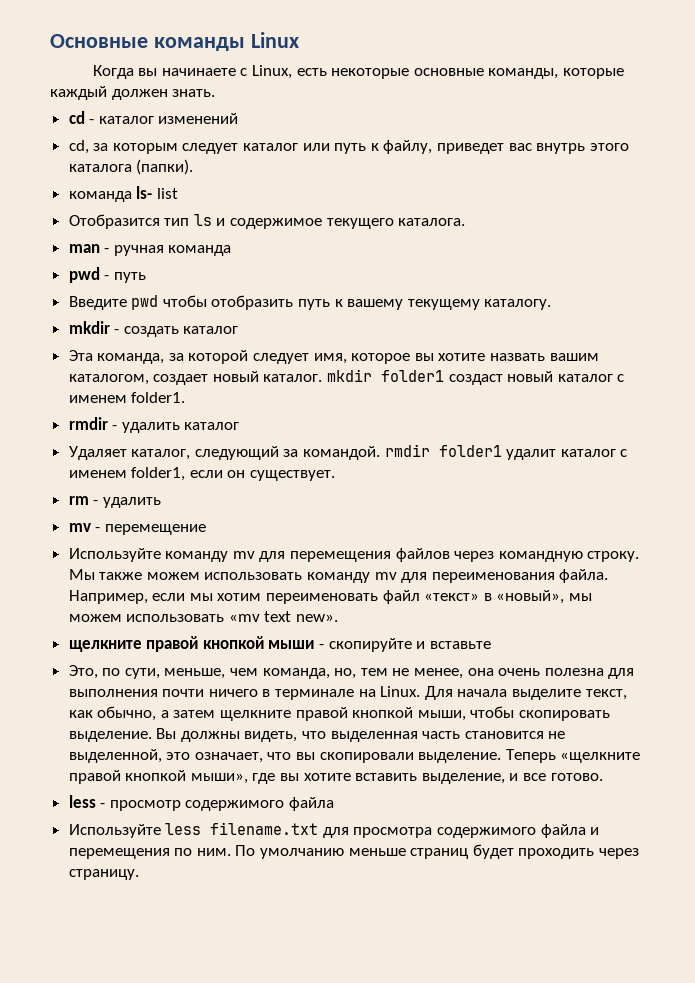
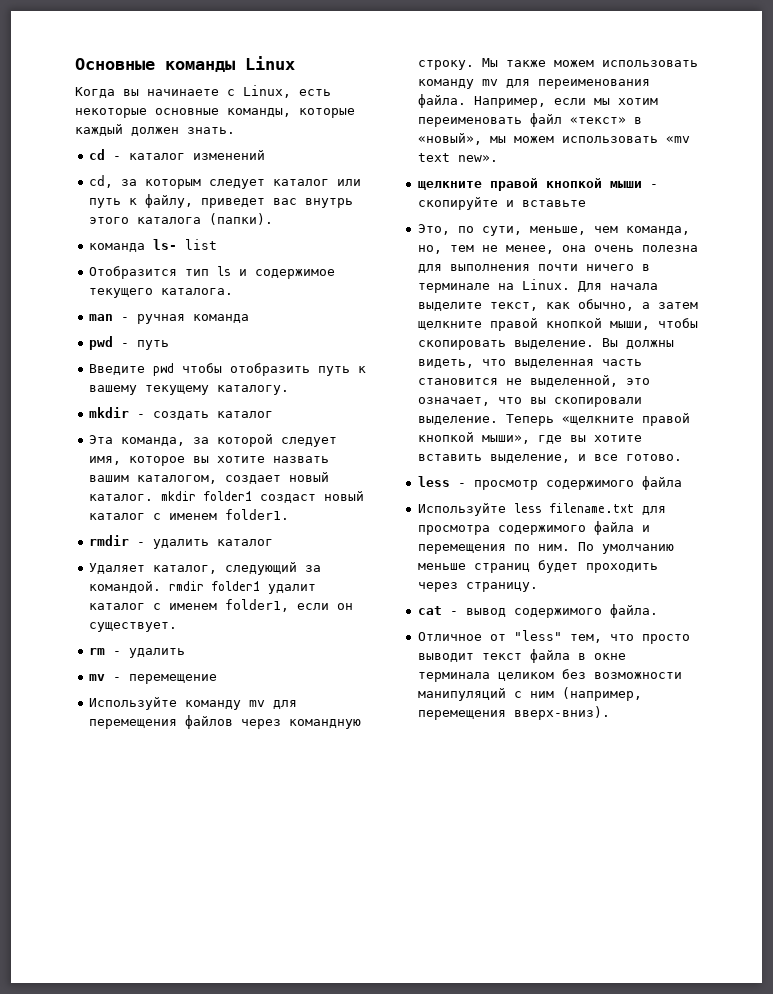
(139, 874) none -> [417,604,658,618] [417,630,690,644] [417,649,626,663] [417,669,682,682] [417,687,642,701] [417,706,610,720] // cat - вывод содержимого файла. // Отличное от "less" тем, что просто выводит текст файла в окне терминала целиком без возможности манипуляций с ним (например, перемещения вверх-вниз).

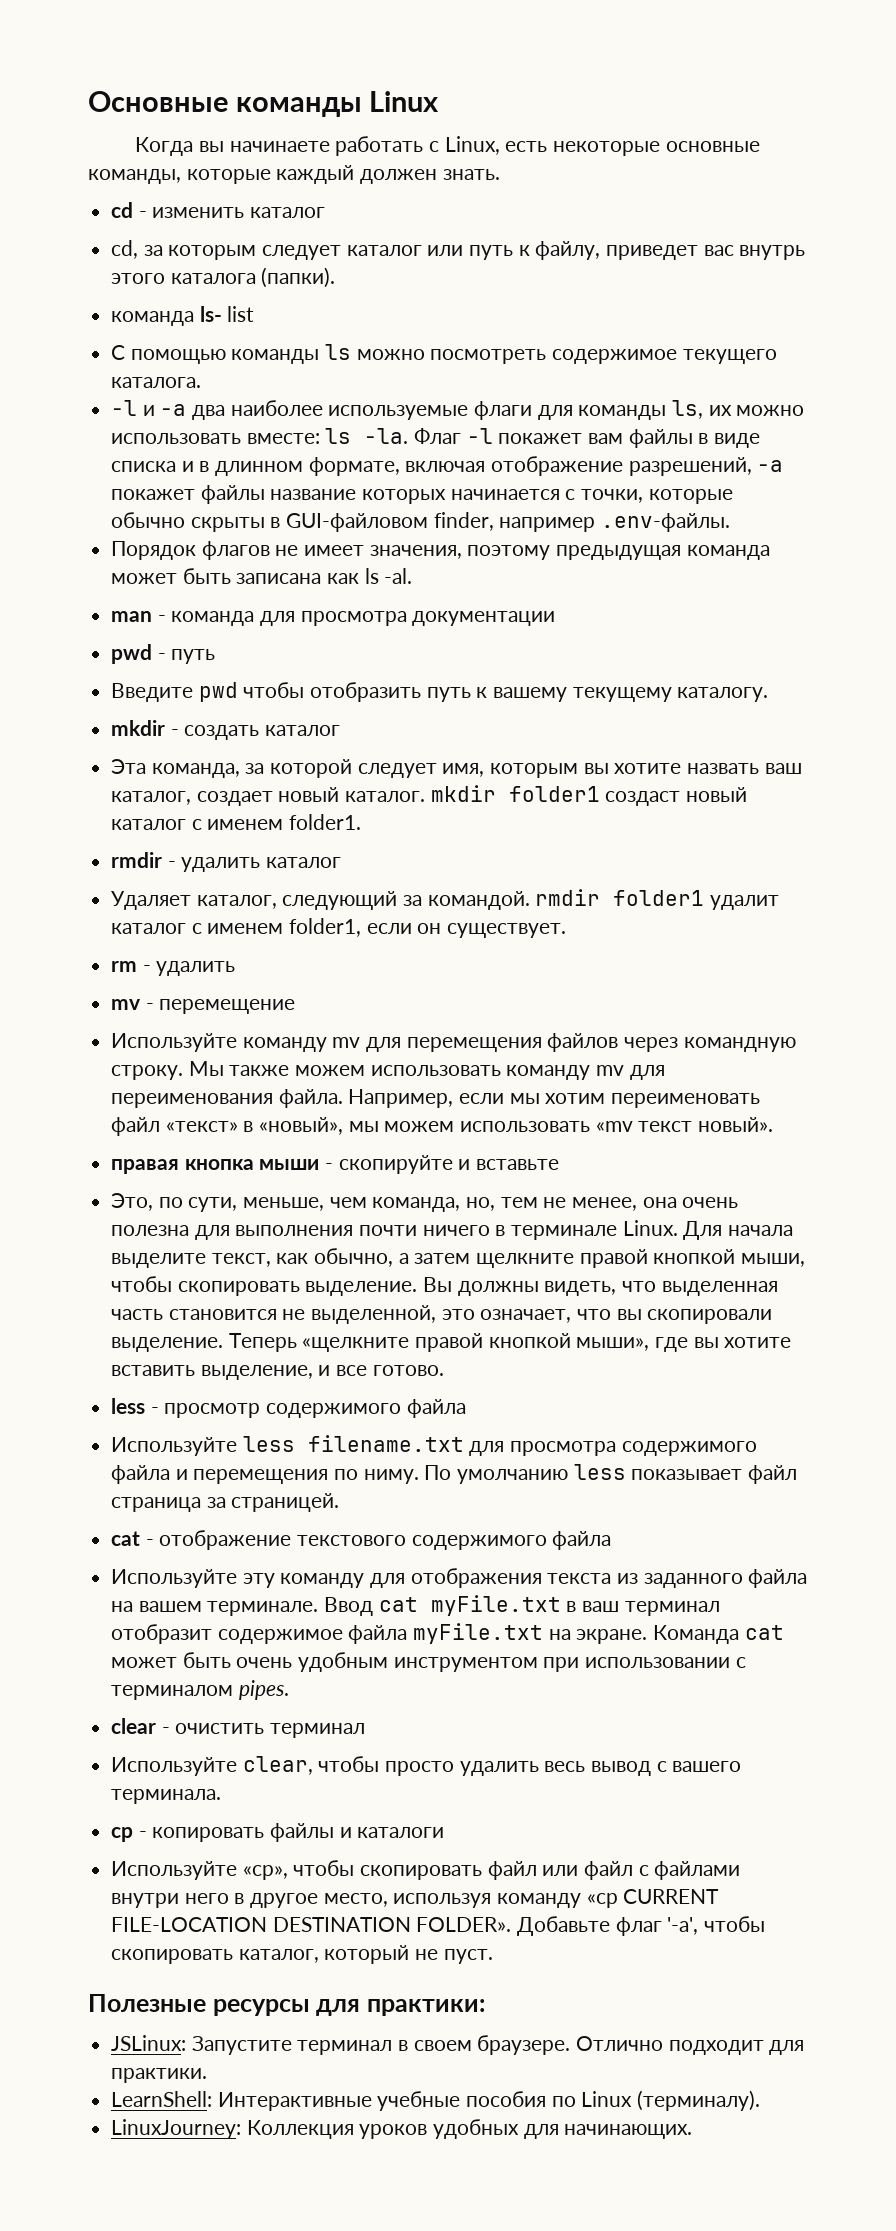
(219, 92) none -> [335,136,424,156] работать
[128,150,265,160] каталог изменений -> [152,207,326,218] изменить каталог
[88,266,335,279] [88,288,233,298] Отобразится тип ls и содержимое текущего каталога. -> [111,344,777,364] [111,377,202,388] [111,400,805,420] [111,428,761,448] [111,456,784,476] [111,485,733,504] [111,512,731,532] [111,541,770,560] [111,568,413,584] С помощью команды ls можно посмотреть содержимое текущего каталога. // -l и -a два наиболее используемые флаги для команды ls, их можно использовать вместе: ls -la. Флаг -l покажет вам файлы в виде списка и в длинном формате, включая отображение разрешений, -a покажет файлы название которых начинается с точки, которые обычно скрыты в GUI-файловом finder, например .env-файлы. // Порядок флагов не имеет значения, поэтому предыдущая команда может быть записана как ls -al.
[136,314,249,324] ручная команда -> [171,611,556,626] команда для просмотра документации
[128,456,185,466] которое -> [490,763,579,778] которым
[88,475,217,484] вашим каталогом, -> [764,763,802,774] [111,791,192,805] ваш каталог,
[417,153,498,162] [417,178,602,191] text new». // щелкните правой кнопкой -> [638,1117,774,1132] [111,1159,254,1174] текст новый». // правая кнопка
[497,283,514,290] на -> (618, 1232) none
[537,544,570,551] ним. -> [363,1469,419,1484] ниму.
[417,560,658,573] [417,582,538,592] [417,604,658,618] [417,630,690,644] [417,649,626,663] [417,669,682,682] [417,687,642,701] [417,706,610,720] меньше страниц будет проходить через страницу. // cat - вывод содержимого файла. // Отличное от "less" тем, что просто выводит текст файла в окне терминала целиком без возможности манипуляций с ним (например, перемещения вверх-вниз). -> [573,1464,798,1484] [111,1493,340,1512] [111,1530,612,1550] [111,1568,808,1588] [111,1595,720,1616] [111,1623,784,1644] [111,1652,746,1672] [111,1680,289,1700] [111,1718,366,1738] [111,1756,742,1776] [111,1789,222,1804] [111,1823,445,1842] [111,1860,741,1880] [111,1889,720,1908] [111,1916,766,1936] [111,1945,493,1964] [88,1994,485,2016] [111,2035,805,2055] [111,2068,208,2083] [111,2090,761,2111] [111,2119,693,2139] less показывает файл страница за страницей. // cat - отображение текстового содержимого файла // Используйте эту команду для отображения текста из заданного файла на вашем терминале. Ввод cat myFile.txt в ваш терминал отобразит содержимое файла myFile.txt на экране. Команда cat может быть очень удобным инструментом при использовании с терминалом pipes. // clear - очистить терминал // Используйте clear, чтобы просто удалить весь вывод с вашего терминала. // cp - копировать файлы и каталоги // Используйте «cp», чтобы скопировать файл или файл с файлами внутри него в другое место, используя команду «cp CURRENT FILE-LOCATION DESTINATION FOLDER». Добавьте флаг '-a', чтобы скопировать каталог, который не пуст. // Полезные ресурсы для практики: // JSLinux: Запустите терминал в своем браузере. Отлично подходит для практики. // LearnShell: Интерактивные учебные пособия по Linux (терминалу). // LinuxJourney: Коллекция уроков удобных для начинающих.

